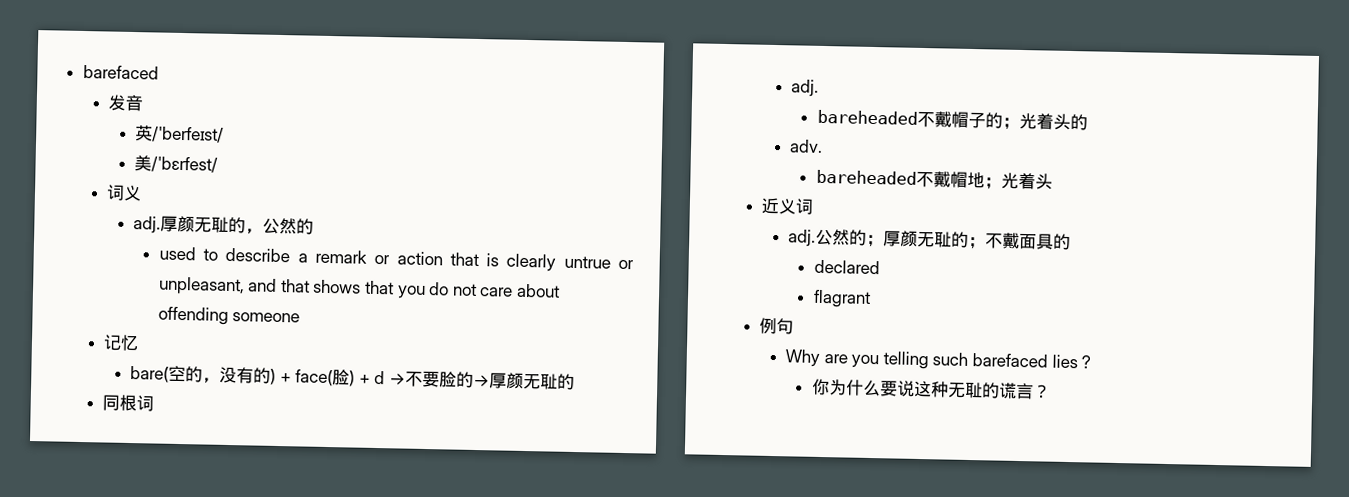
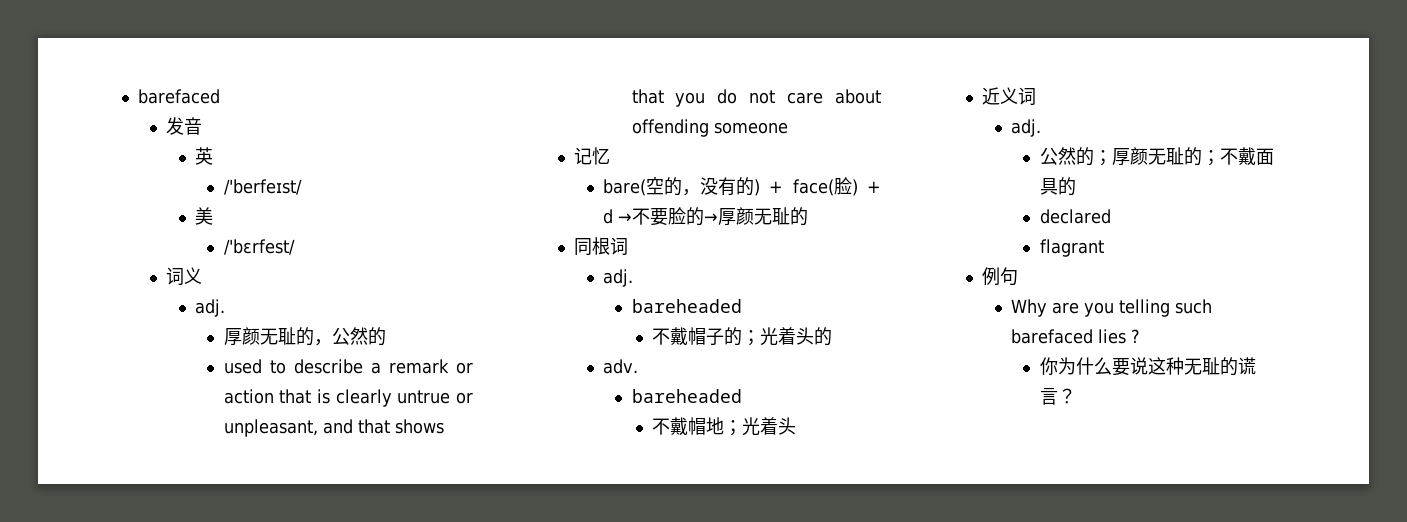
(154, 133) none -> (214, 156) //
(153, 163) none -> (214, 216) //
(162, 225) none -> (226, 308) //
(918, 117) none -> (742, 306) //
(917, 177) none -> (742, 396) //
(817, 238) none -> (1042, 128) //

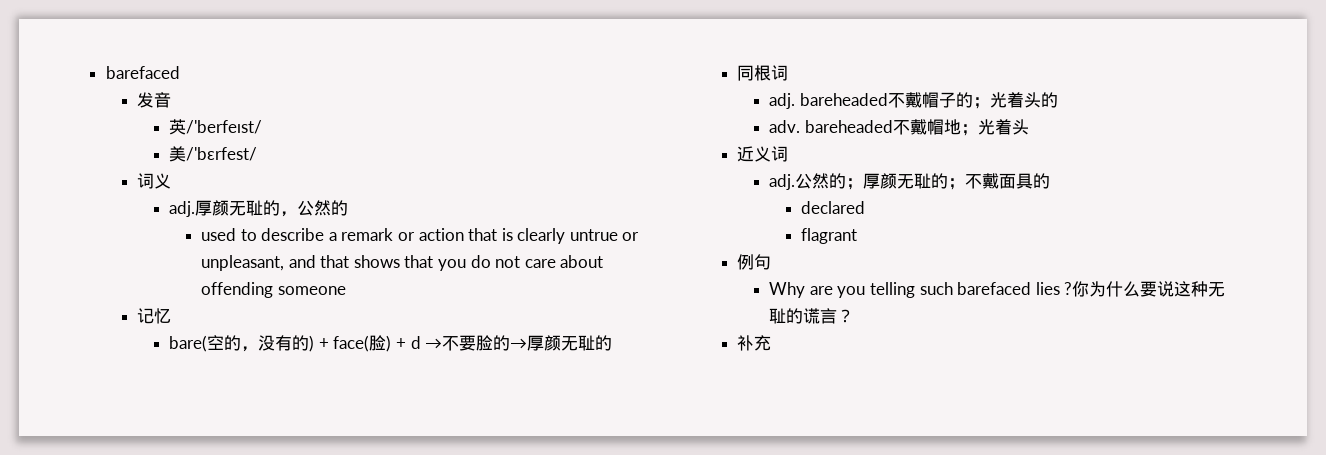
(214, 156) // -> (187, 127) none
(214, 216) // -> (187, 154) none
(226, 308) // -> (196, 209) none
[631,299,742,313] // bareheaded // -> [799,93,888,106] bareheaded
[631,389,742,403] // bareheaded // -> [804,120,893,133] bareheaded
(1042, 128) // -> (796, 182) none
(1141, 336) // -> (1073, 288) none
(1076, 396) none -> [737,335,772,351] // 补充

